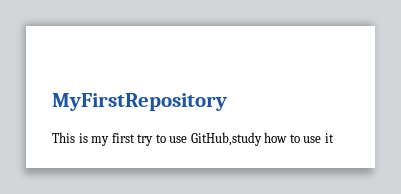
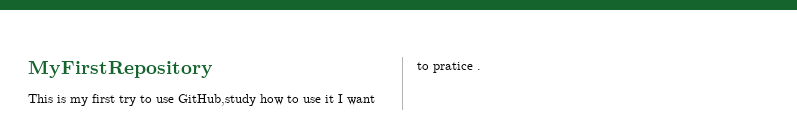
(334, 138) none -> [338,94,375,105] [417,62,481,73] I want to pratice .

